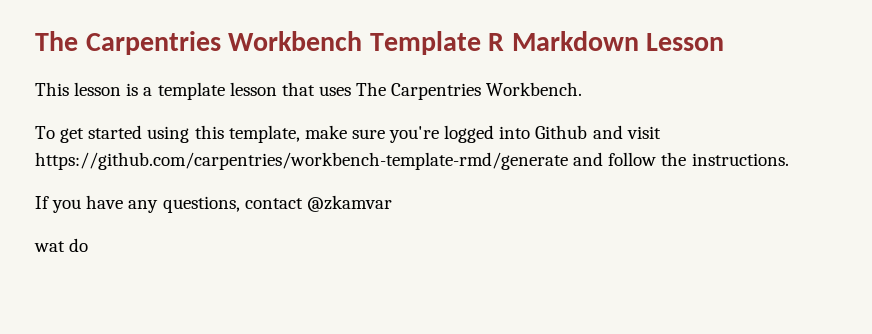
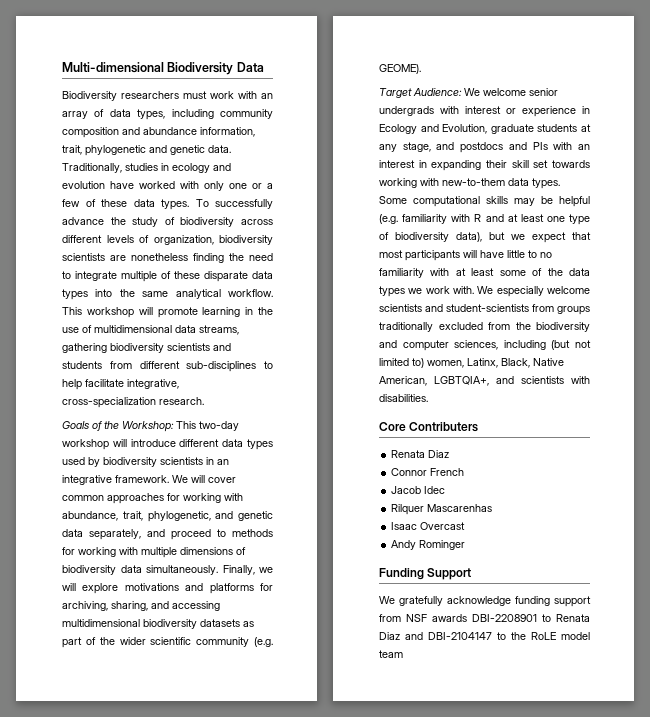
[35,31,725,55] [35,82,583,100] [35,125,661,143] [35,152,789,170] [35,195,392,213] [34,238,89,252] The Carpentries Workbench Template R Markdown Lesson // This lesson is a template lesson that uses The Carpentries Workbench. // To get started using this template, make sure you're logged into Github and visit https://github.com/carpentries/workbench-template-rmd/generate and follow the instructions. // If you have any questions, contact @zkamvar // wat do -> [62,62,264,75] [62,91,273,101] [62,109,273,120] [62,127,255,138] [62,145,231,156] [62,163,231,173] [62,181,273,191] [62,199,273,210] [62,217,273,227] [62,235,273,245] [62,253,273,263] [62,271,273,282] [62,289,273,300] [62,307,273,318] [62,325,239,335] [62,343,231,353] [62,361,273,372] [62,379,179,390] [62,397,204,408] [62,421,239,432] [62,439,273,450] [62,457,229,467] [62,475,236,485] [62,493,243,504] [62,511,273,522] [62,529,273,540] [62,547,246,558] [62,565,273,575] [62,583,273,594] [62,601,220,611] [62,619,254,629] [62,637,273,648] [379,64,421,74] [379,88,558,98] [379,106,590,117] [379,124,591,134] [379,142,590,153] [379,160,590,171] [379,178,560,189] [379,196,590,207] [379,214,590,225] [379,232,591,243] [379,250,552,261] [379,268,590,278] [379,286,590,297] [379,304,590,315] [379,322,590,332] [379,340,591,351] [379,358,564,368] [379,376,590,386] [379,394,428,402] [379,422,479,432] [391,450,450,458] [391,468,465,476] [391,486,446,494] [391,504,493,515] [391,522,466,530] [391,540,466,550] [379,568,472,580] [379,596,591,607] [379,614,590,622] [379,632,590,640] [379,650,403,658] Multi-dimensional Biodiversity Data // Biodiversity researchers must work with an array of data types, including community composition and abundance information, trait, phylogenetic and genetic data. Traditionally, studies in ecology and evolution have worked with only one or a few of these data types. To successfully advance the study of biodiversity across different levels of organization, biodiversity scientists are nonetheless finding the need to integrate multiple of these disparate data types into the same analytical workflow. This workshop will promote learning in the use of multidimensional data streams, gathering biodiversity scientists and students from different sub-disciplines to help facilitate integrative, cross-specialization research. // Goals of the Workshop: This two-day workshop will introduce different data types used by biodiversity scientists in an integrative framework. We will cover common approaches for working with abundance, trait, phylogenetic, and genetic data separately, and proceed to methods for working with multiple dimensions of biodiversity data simultaneously. Finally, we will explore motivations and platforms for archiving, sharing, and accessing multidimensional biodiversity datasets as part of the wider scientific community (e.g. GEOME). // Target Audience: We welcome senior undergrads with interest or experience in Ecology and Evolution, graduate students at any stage, and postdocs and PIs with an interest in expanding their skill set towards working with new-to-them data types. Some computational skills may be helpful (e.g. familiarity with R and at least one type of biodiversity data), but we expect that most participants will have little to no familiarity with at least some of the data types we work with. We especially welcome scientists and student-scientists from groups traditionally excluded from the biodiversity and computer sciences, including (but not limited to) women, Latinx, Black, Native American, LGBTQIA+, and scientists with disabilities. // Core Contributers // Renata Diaz // Connor French // Jacob Idec // Rilquer Mascarenhas // Isaac Overcast // Andy Rominger // Funding Support // We gratefully acknowledge funding support from NSF awards DBI-2208901 to Renata Diaz and DBI-2104147 to the RoLE model team

